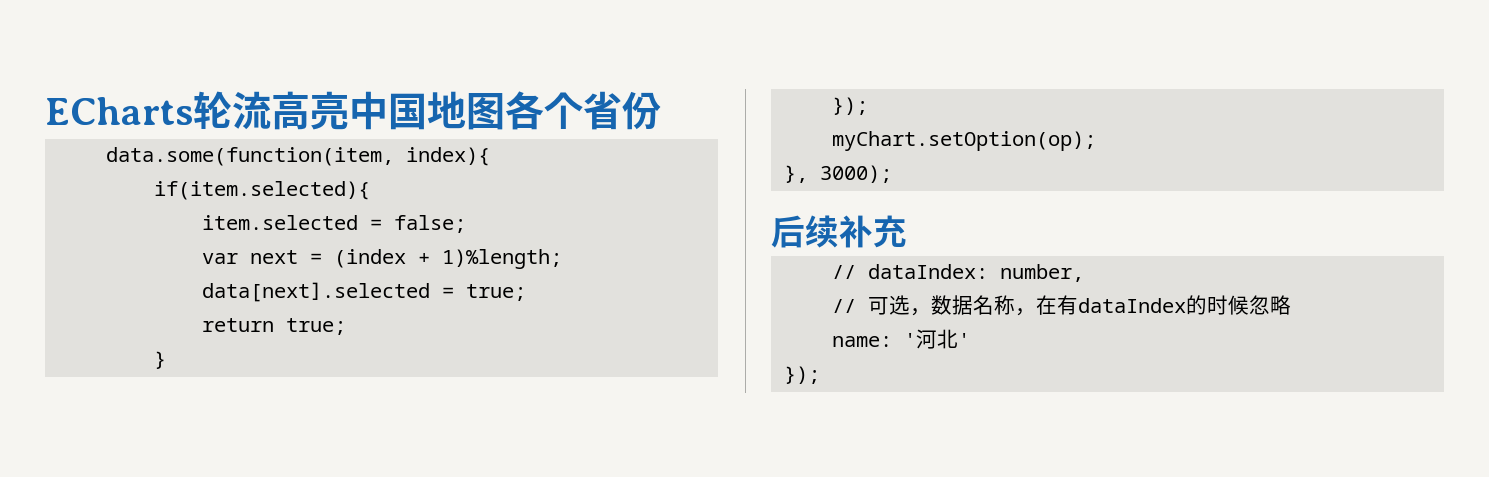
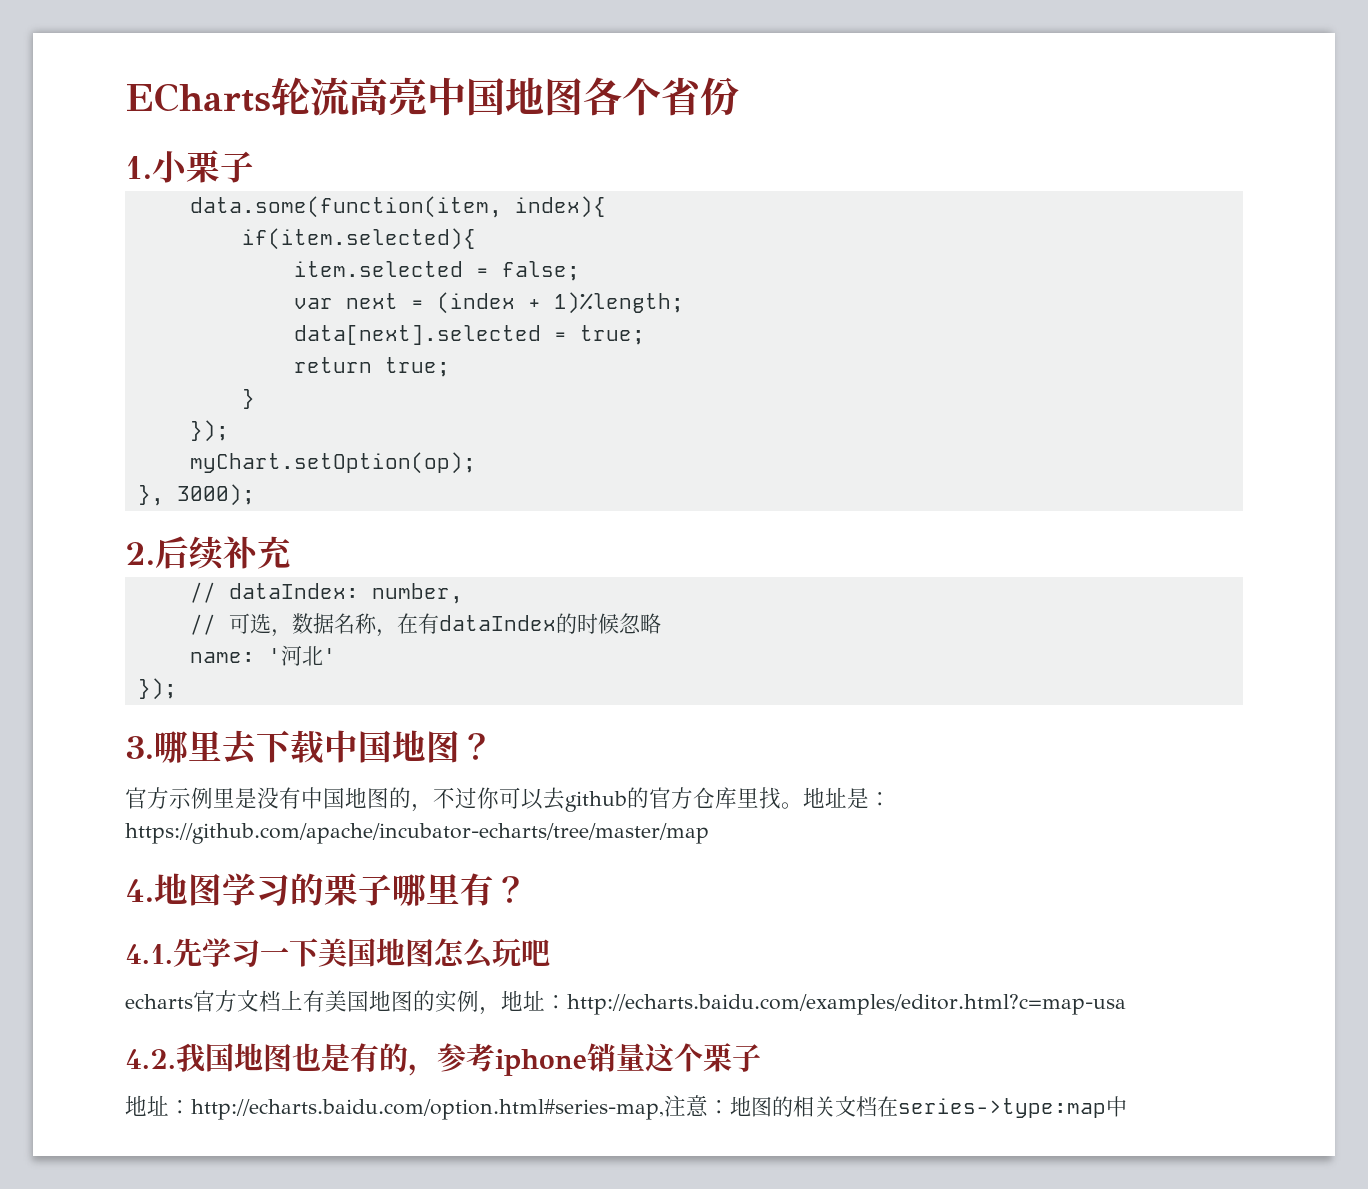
(661, 110) none -> [125,150,254,183] // 1.小栗子
(892, 174) none -> [125,542,155,565] 2.
(820, 375) none -> [125,730,494,765] [125,787,891,812] [125,823,709,844] [125,873,528,906] [125,938,550,969] [125,990,1126,1015] [125,1043,761,1076] [125,1095,1127,1120] // 3.哪里去下载中国地图？ // 官方示例里是没有中国地图的，不过你可以去github的官方仓库里找。地址是：https://github.com/apache/incubator-echarts/tree/master/map // 4.地图学习的栗子哪里有？ // 4.1.先学习一下美国地图怎么玩吧 // echarts官方文档上有美国地图的实例，地址：http://echarts.baidu.com/examples/editor.html?c=map-usa // 4.2.我国地图也是有的，参考iphone销量这个栗子 // 地址：http://echarts.baidu.com/option.html#series-map,注意：地图的相关文档在series->type:map中

